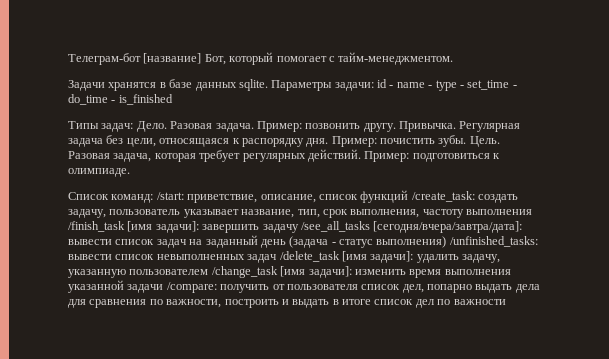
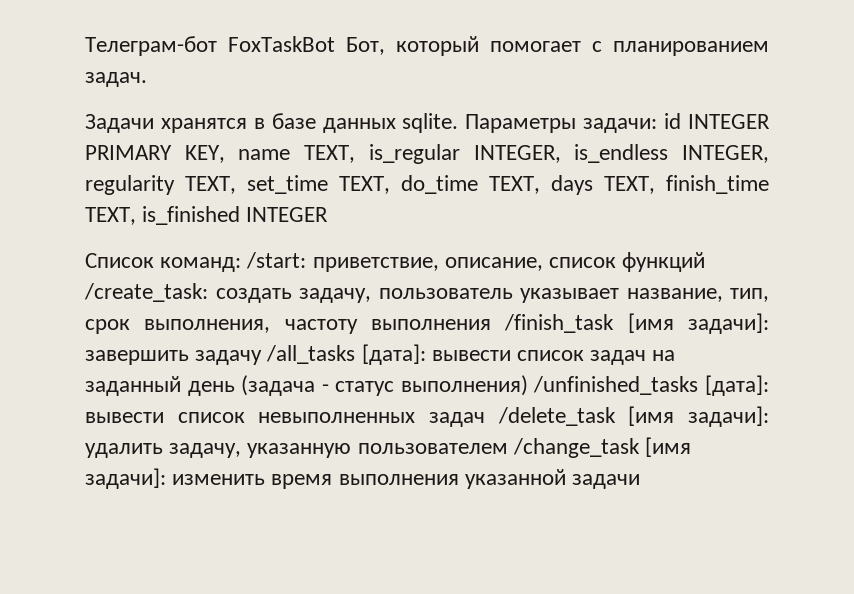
[143,53,202,64] [название] -> [228,36,335,52] FoxTaskBot
[338,52,454,65] тайм-менеджментом. -> [613,41,769,56] [85,72,147,87] планированием задач.
[389,80,517,91] [68,94,173,105] [68,121,521,132] [68,135,500,147] [68,149,500,162] [68,168,130,177] - name - type - set_time - do_time - is_finished // Типы задач: Дело. Разовая задача. Пример: позвонить другу. Привычка. Регулярная задача без цели, относящаяся к распорядку дня. Пример: почистить зубы. Цель. Разовая задача, которая требует регулярных действий. Пример: подготовиться к олимпиаде. -> [688,114,770,129] [85,144,769,164] [85,175,769,195] [85,206,329,225] INTEGER PRIMARY KEY, name TEXT, is_regular INTEGER, is_endless INTEGER, regularity TEXT, set_time TEXT, do_time TEXT, days TEXT, finish_time TEXT, is_finished INTEGER
[300,221,523,233] /see_all_tasks [сегодня/вчера/завтра/дата]: -> [266,344,426,365] /all_tasks [дата]:
[449,236,538,247] /unfinished_tasks: -> [533,375,769,396] /unfinished_tasks [дата]:
[166,282,540,293] [68,299,506,308] /compare: получить от пользователя список дел, попарно выдать дела для сравнения по важности, построить и выдать в итоге список дел по важности -> (641, 481) none

